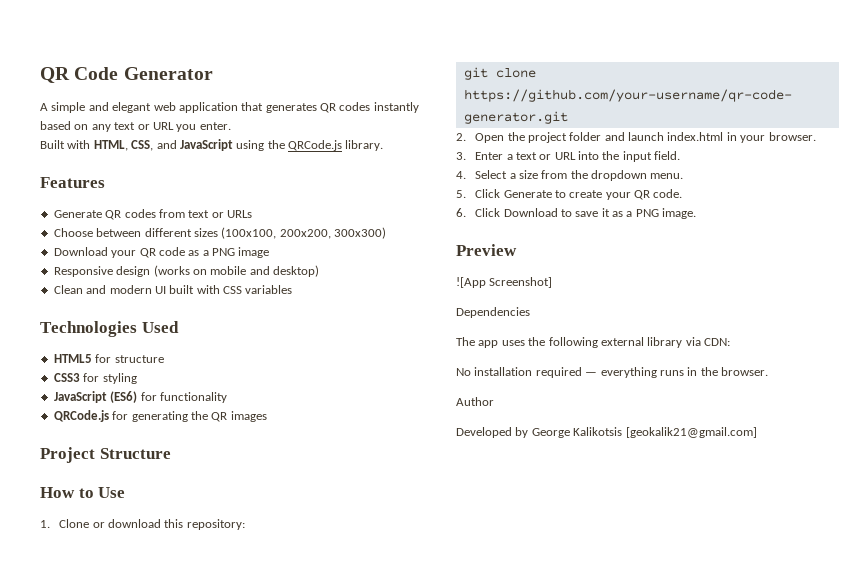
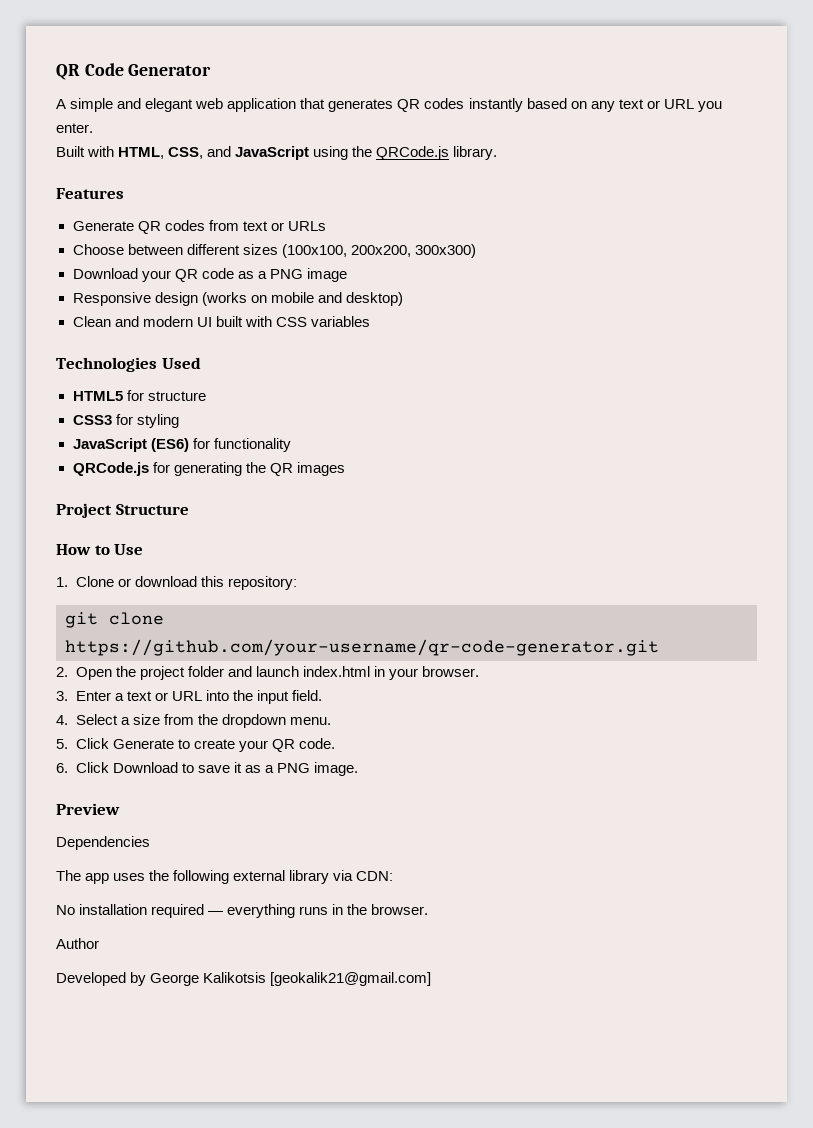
[456,277,553,288] // ![App Screenshot] -> (120, 809) none

